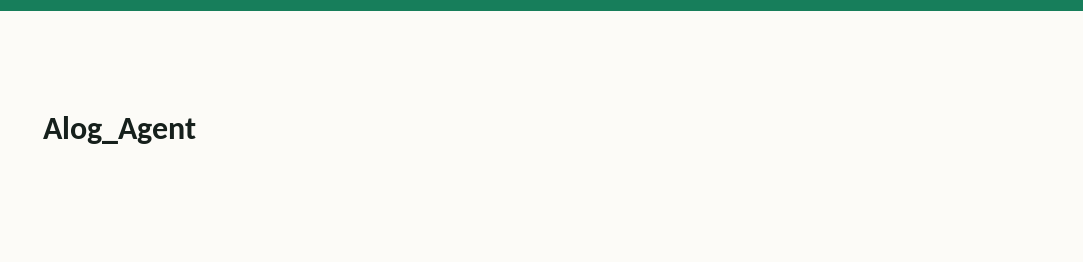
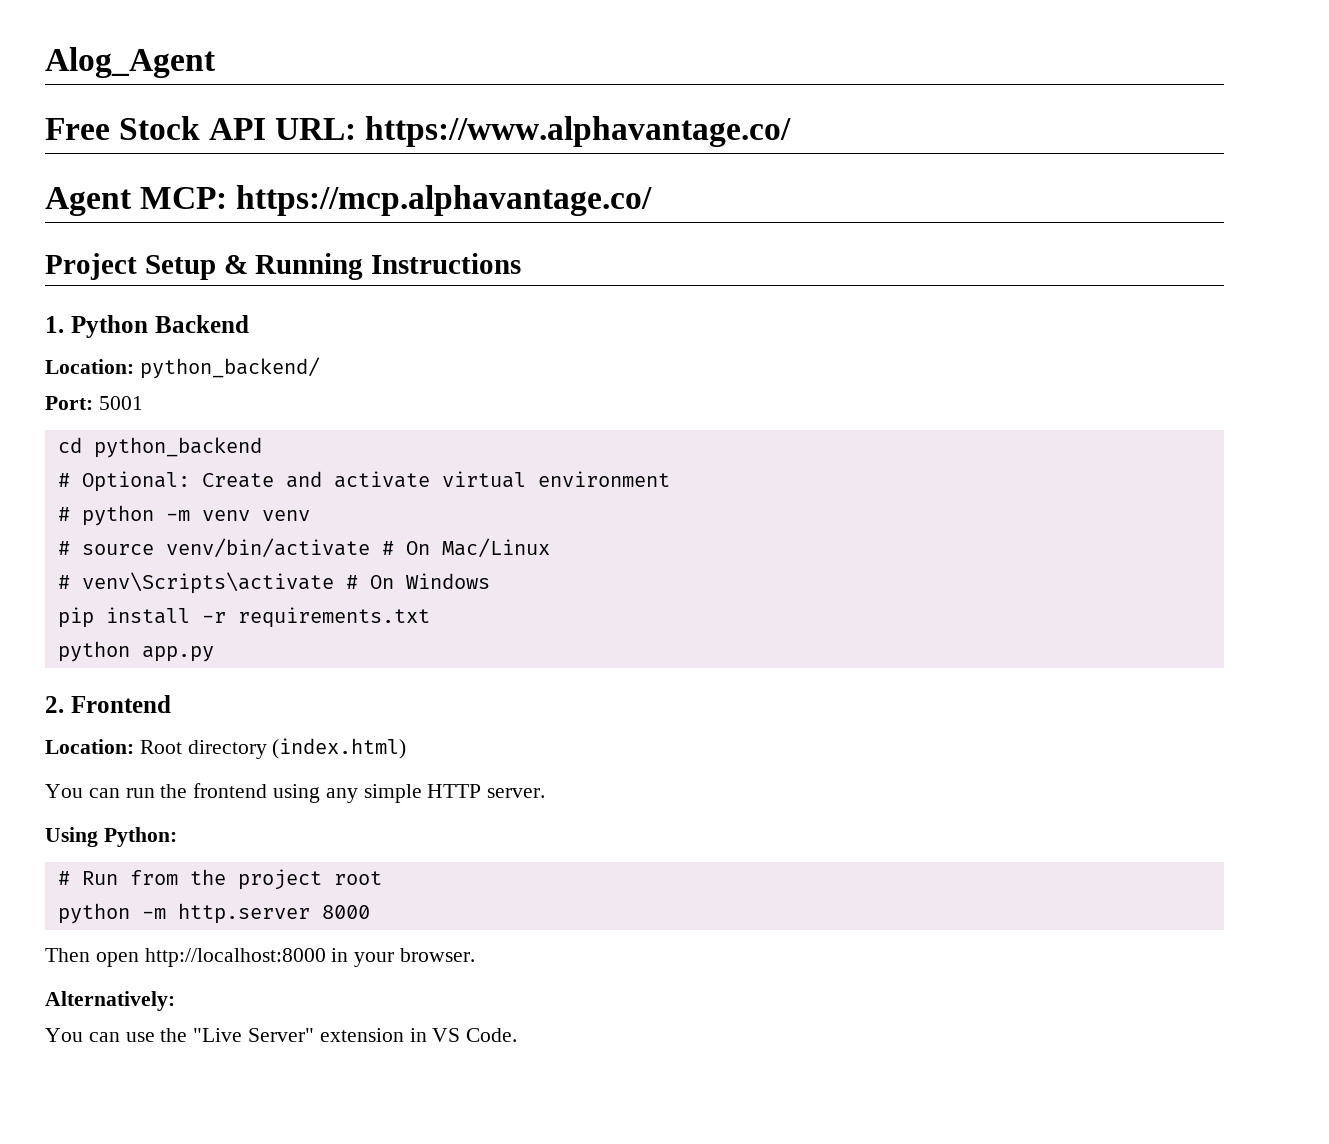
(196, 130) none -> [45,116,792,147] [45,185,653,216] [45,253,522,280] [45,315,249,338] [45,357,320,379] [45,396,143,410] [57,437,262,458] [57,471,670,492] [57,505,310,526] [57,538,550,558] [57,572,490,594] [57,607,430,628] [57,641,214,662] [45,695,171,713] [45,738,407,759] [45,783,546,803] [45,827,177,847] [57,869,382,890] [57,903,370,924] [45,948,476,967] [45,991,175,1011] [45,1028,518,1042] // Free Stock API URL: https://www.alphavantage.co/ // Agent MCP: https://mcp.alphavantage.co/ // Project Setup & Running Instructions // 1. Python Backend // Location: python_backend/ // Port: 5001 // cd python_backend // # Optional: Create and activate virtual environment // # python -m venv venv // # source venv/bin/activate # On Mac/Linux // # venv\Scripts\activate # On Windows // pip install -r requirements.txt // python app.py // 2. Frontend // Location: Root directory (index.html) // You can run the frontend using any simple HTTP server. // Using Python: // # Run from the project root // python -m http.server 8000 // Then open http://localhost:8000 in your browser. // Alternatively: // You can use the "Live Server" extension in VS Code.

